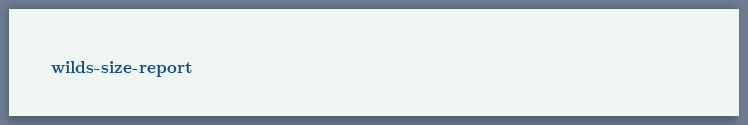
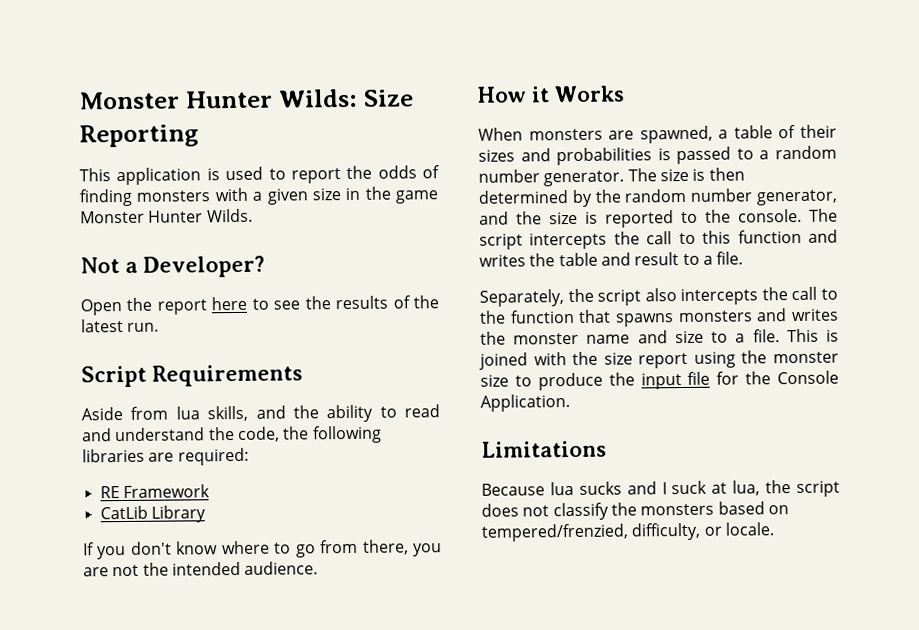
[51,61,193,77] wilds-size-report -> [79,88,414,110] [79,124,199,148] [79,165,440,186] [79,186,439,207] [80,208,253,224] [80,255,265,278] [80,295,440,316] [81,318,160,333] [81,364,303,388] [81,404,440,423] [81,425,382,444] [82,447,249,466] [99,484,210,499] [99,505,206,523] [83,539,443,560] [83,561,319,577] [477,85,625,103] [478,124,837,144] [478,145,837,166] [478,167,745,187] [478,188,838,207] [479,208,838,228] [479,229,838,250] [479,251,744,267] [479,286,838,307] [479,308,840,327] [480,328,839,345] [479,350,839,370] [480,370,839,391] [480,394,570,412] [481,440,607,458] [481,480,840,498] [481,501,789,521] [481,522,774,542] Monster Hunter Wilds: Size Reporting // This application is used to report the odds of finding monsters with a given size in the game Monster Hunter Wilds. // Not a Developer? // Open the report here to see the results of the latest run. // Script Requirements // Aside from lua skills, and the ability to read and understand the code, the following libraries are required: // RE Framework // CatLib Library // If you don't know where to go from there, you are not the intended audience. // How it Works // When monsters are spawned, a table of their sizes and probabilities is passed to a random number generator. The size is then determined by the random number generator, and the size is reported to the console. The script intercepts the call to this function and writes the table and result to a file. // Separately, the script also intercepts the call to the function that spawns monsters and writes the monster name and size to a file. This is joined with the size report using the monster size to produce the input file for the Console Application. // Limitations // Because lua sucks and I suck at lua, the script does not classify the monsters based on tempered/frenzied, difficulty, or locale.

